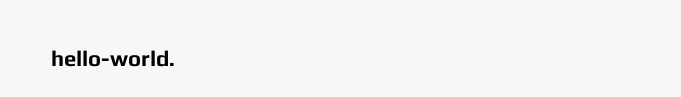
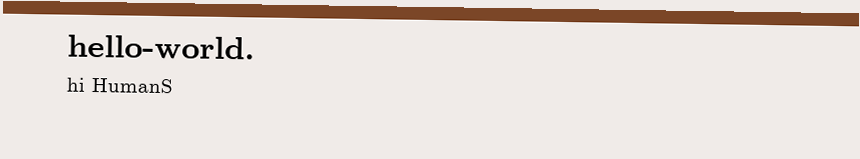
(175, 58) none -> [66,77,173,94] // hi HumanS

